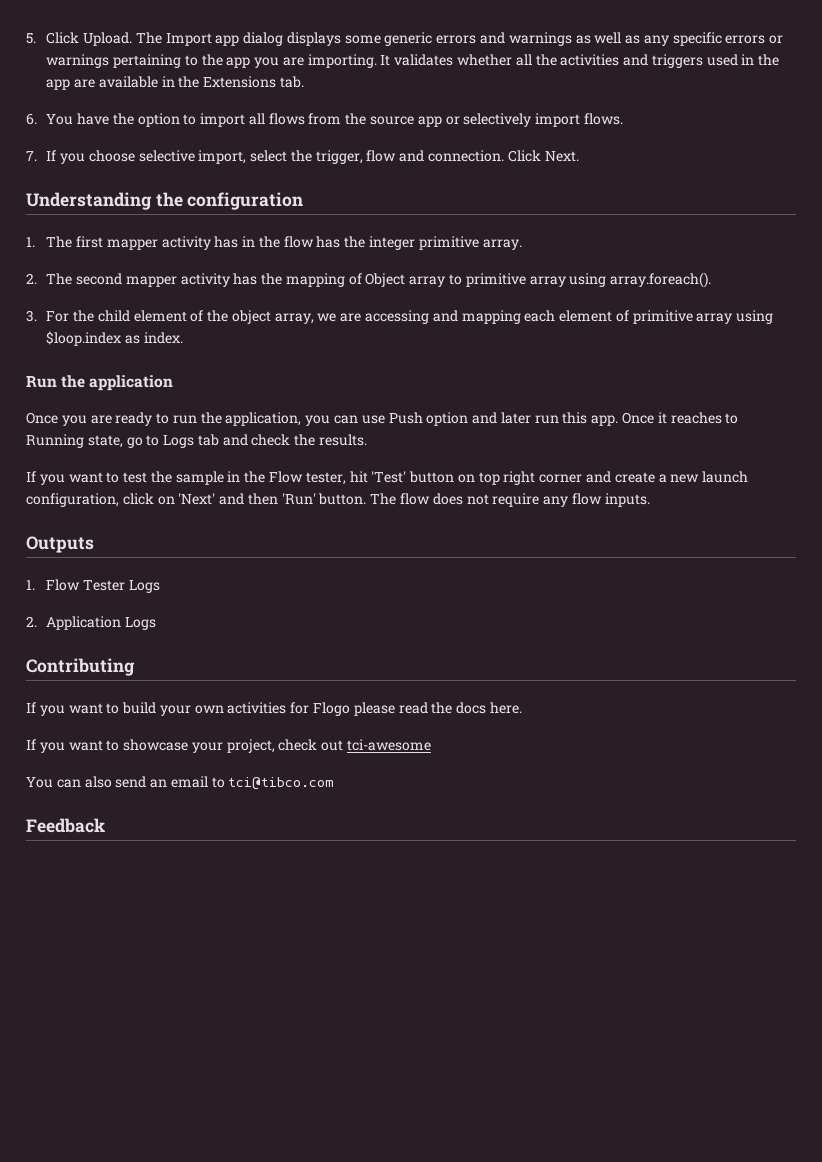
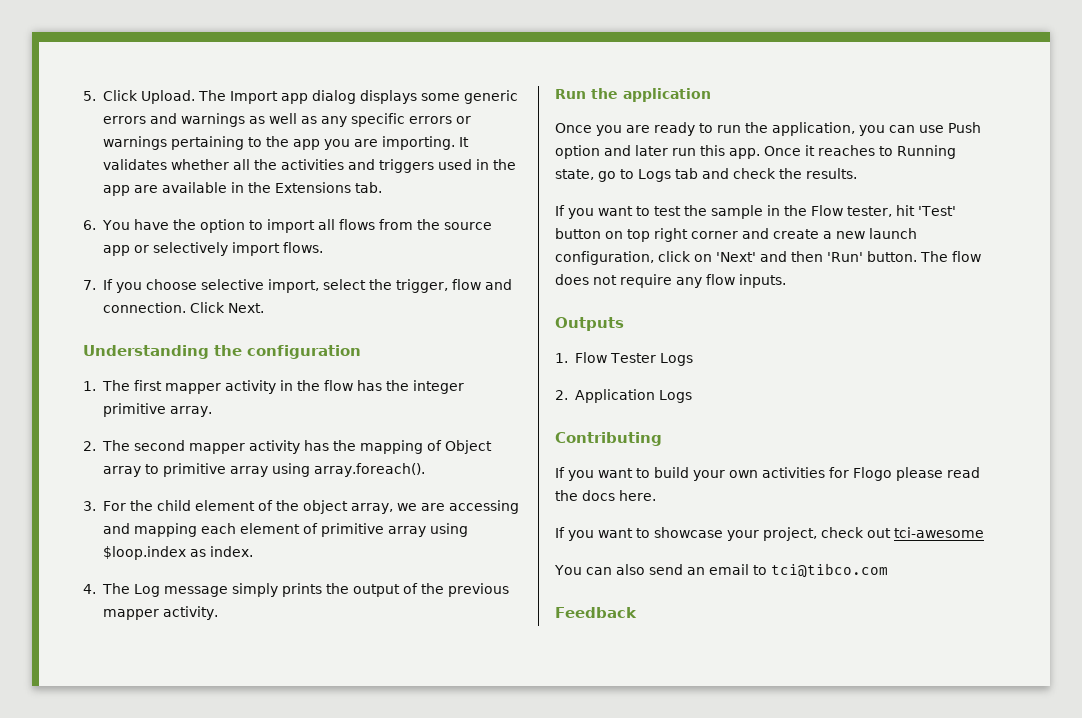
[214,236,239,248] has -> (276, 387) none
(183, 338) none -> [83,583,509,597] [102,606,218,620] // 4. The Log message simply prints the output of the previous mapper activity.

